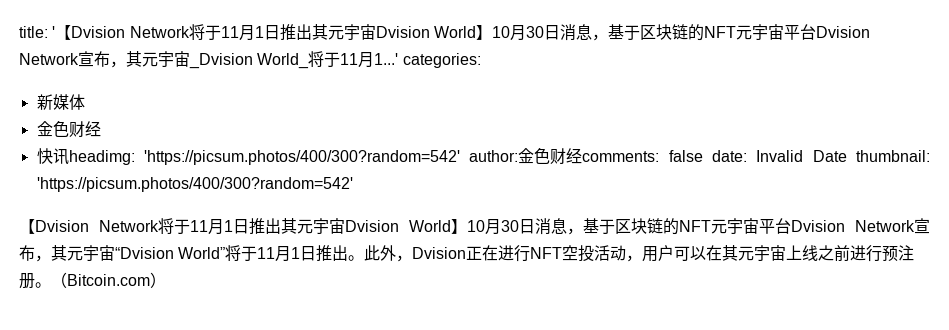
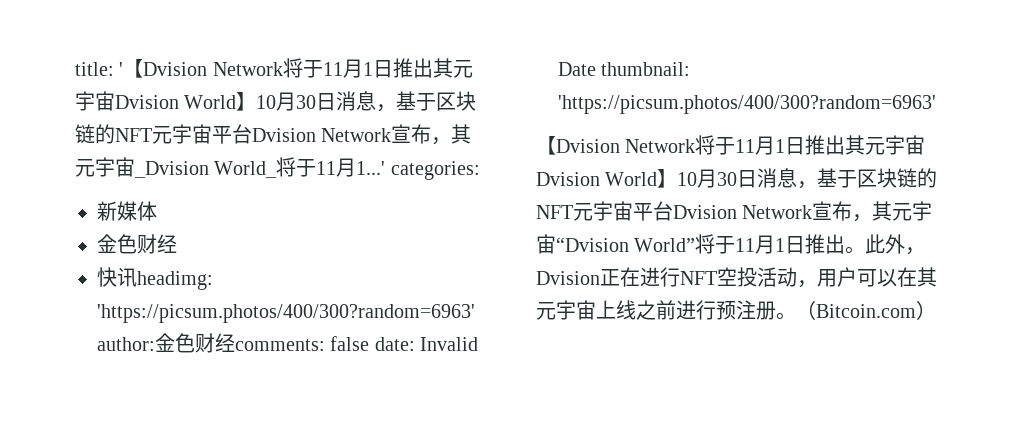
[143,150,460,165] 'https://picsum.photos/400/300?random=542' -> [97,304,475,323] 'https://picsum.photos/400/300?random=6963'
[36,177,353,192] 'https://picsum.photos/400/300?random=542' -> [558,95,936,114] 'https://picsum.photos/400/300?random=6963'

